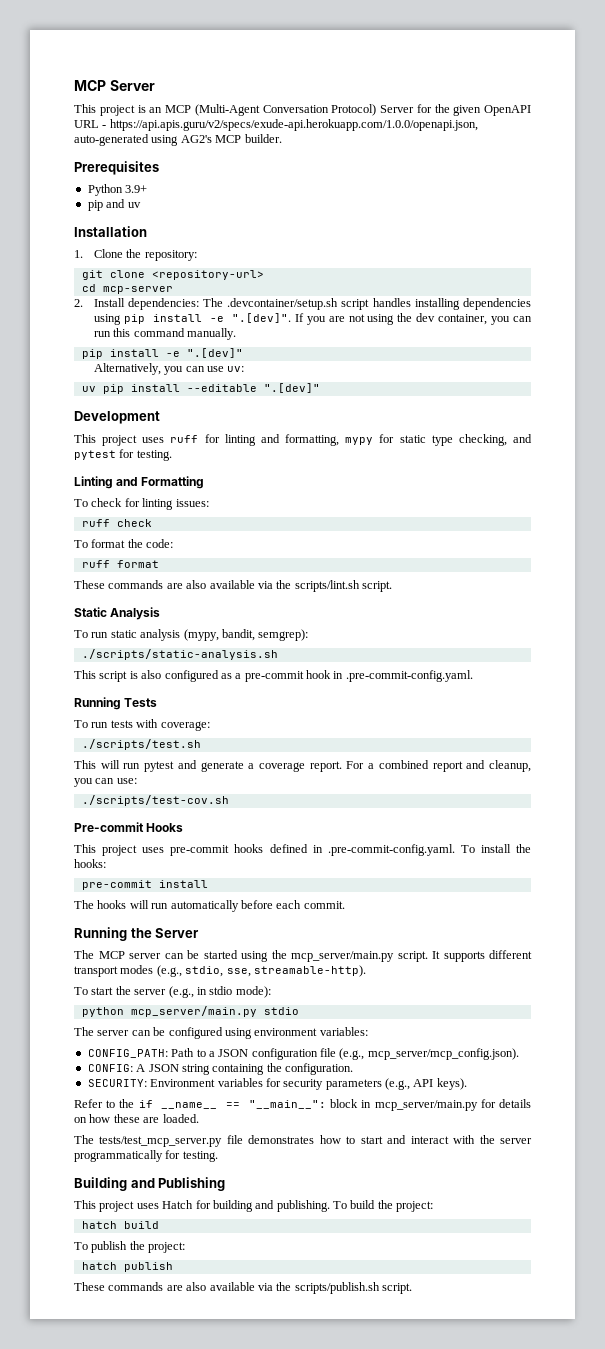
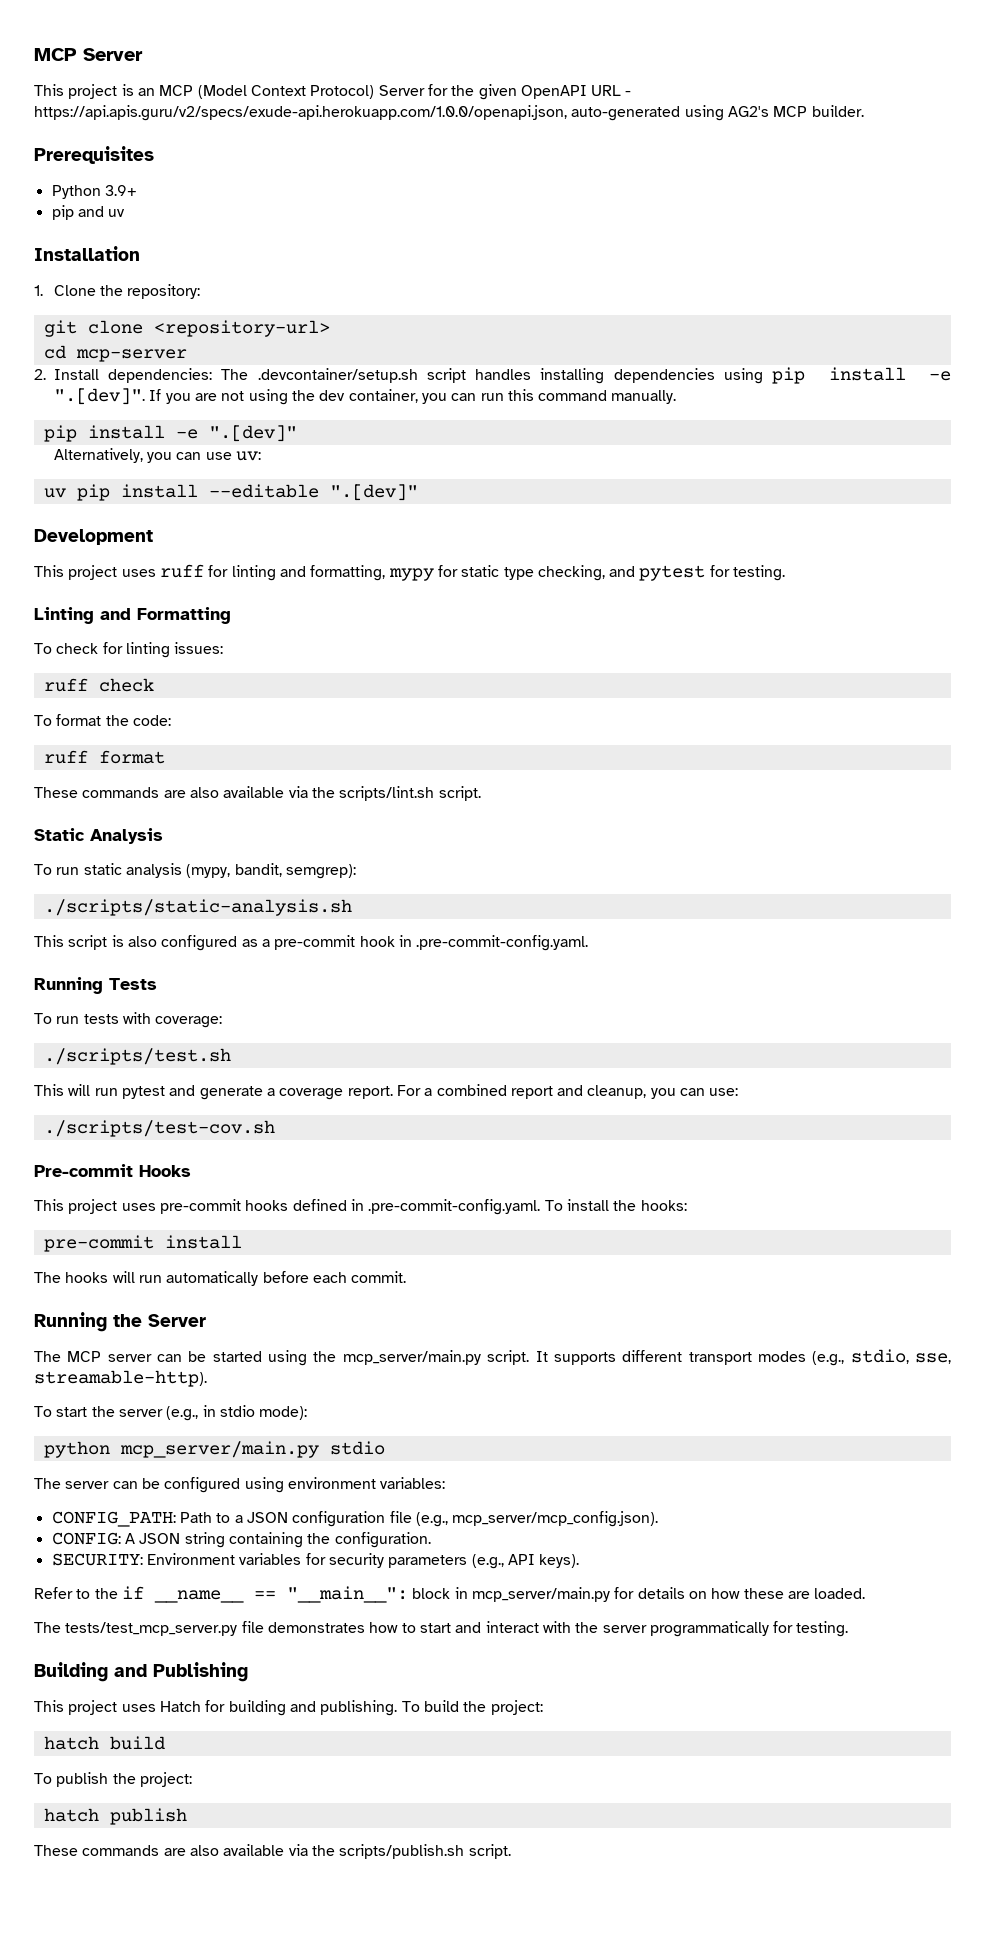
[194,104,329,116] (Multi-Agent Conversation -> [197,85,306,99] (Model Context

